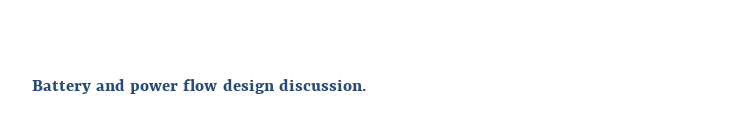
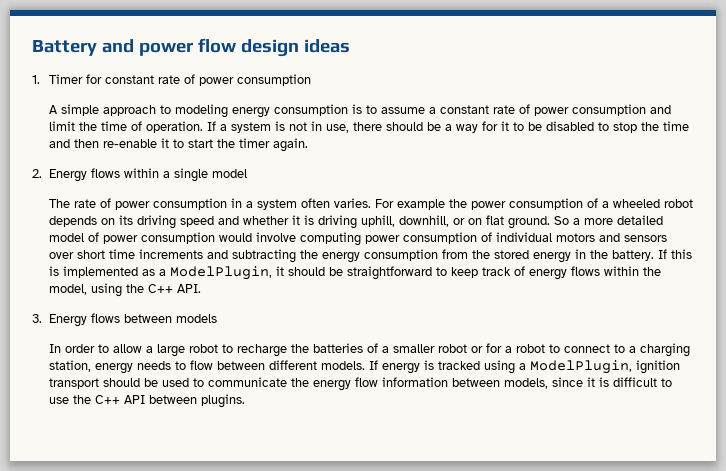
[278,79,366,91] discussion. -> [303,39,350,53] [32,74,311,86] [48,104,671,118] [48,121,689,133] [48,138,308,152] [32,168,247,182] [48,198,693,210] [48,215,663,229] [48,232,667,246] [48,249,692,263] [48,266,661,280] [48,283,201,297] [32,313,217,327] [48,343,690,357] [48,360,680,374] [48,377,672,391] [48,394,245,408] ideas // 1. Timer for constant rate of power consumption // A simple approach to modeling energy consumption is to assume a constant rate of power consumption and limit the time of operation. If a system is not in use, there should be a way for it to be disabled to stop the time and then re-enable it to start the timer again. // 2. Energy flows within a single model // The rate of power consumption in a system often varies. For example the power consumption of a wheeled robot depends on its driving speed and whether it is driving uphill, downhill, or on flat ground. So a more detailed model of power consumption would involve computing power consumption of individual motors and sensors over short time increments and subtracting the energy consumption from the stored energy in the battery. If this is implemented as a ModelPlugin, it should be straightforward to keep track of energy flows within the model, using the C++ API. // 3. Energy flows between models // In order to allow a large robot to recharge the batteries of a smaller robot or for a robot to connect to a charging station, energy needs to flow between different models. If energy is tracked using a ModelPlugin, ignition transport should be used to communicate the energy flow information between models, since it is difficult to use the C++ API between plugins.

